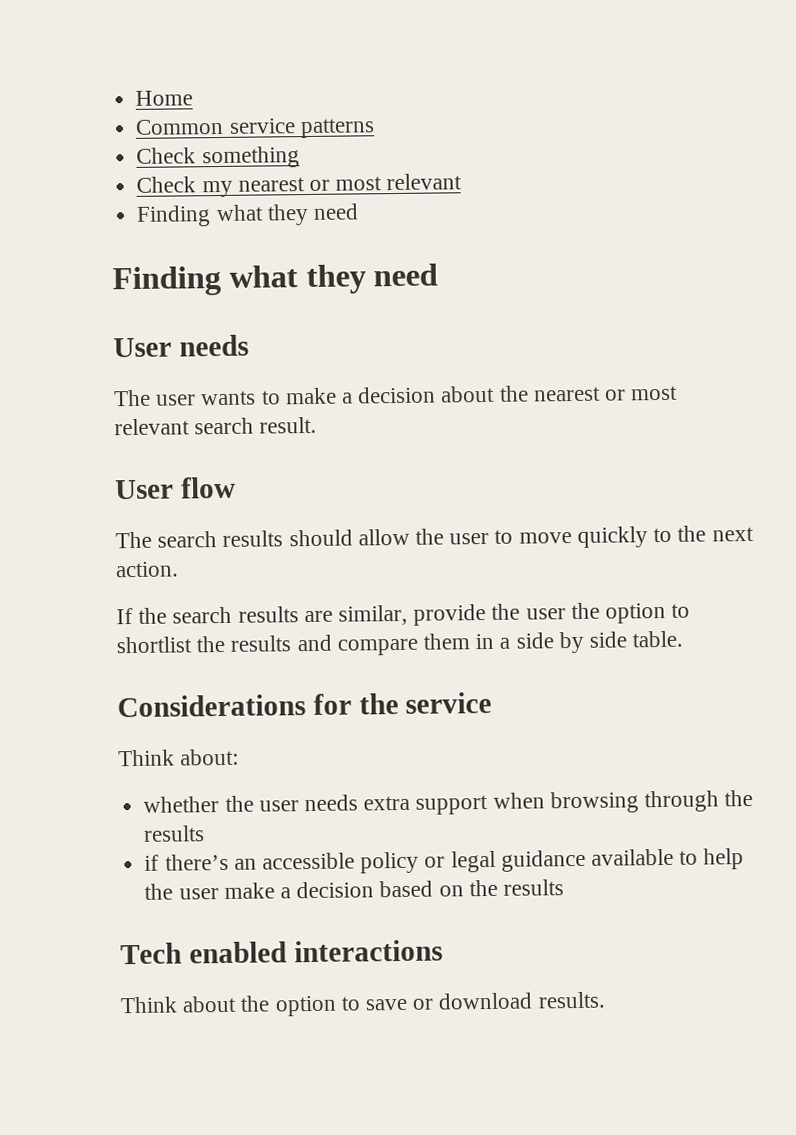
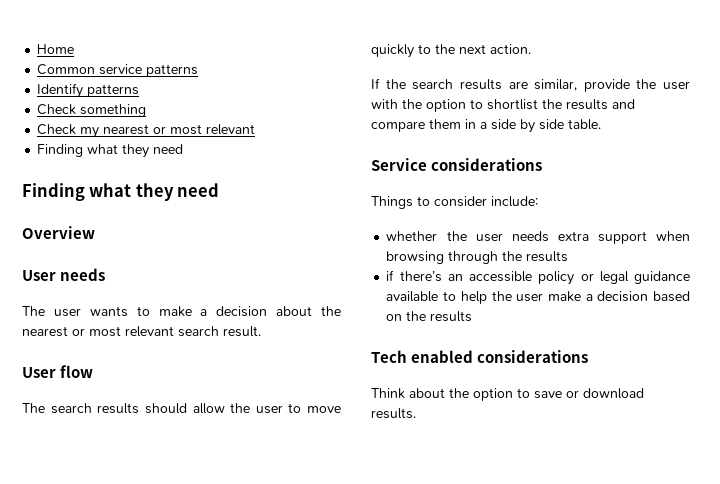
(375, 128) none -> [37,83,140,98] // Identify patterns
(439, 275) none -> [22,226,95,239] // Overview
(566, 614) none -> [371,99,398,109] with
[117,691,493,718] [118,748,240,767] Considerations for the service // Think about: -> [371,158,543,171] [371,196,538,209] Service considerations // Things to consider include:
[293,939,443,963] interactions -> [477,350,589,363] considerations

